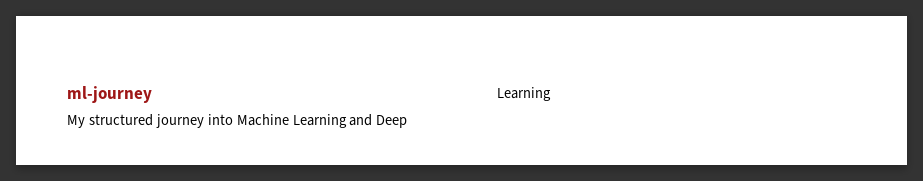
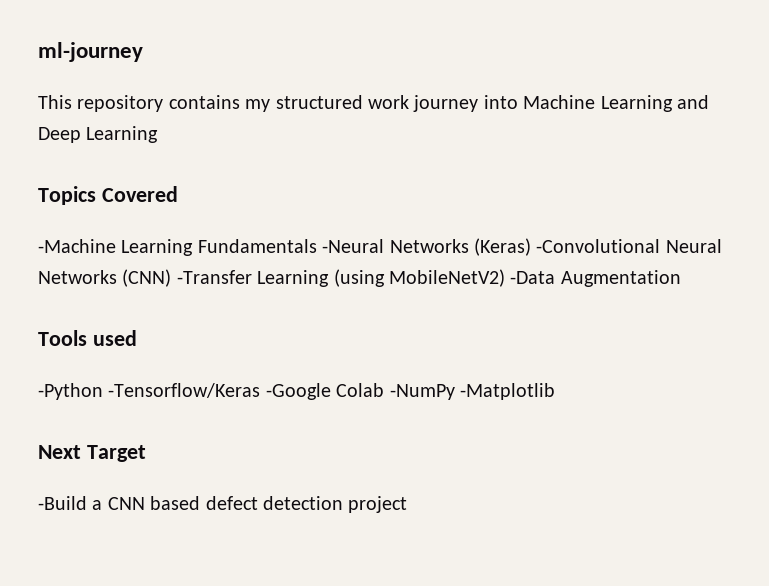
[67,114,153,128] My structured -> [38,95,409,112] This repository contains my structured work
(551, 94) none -> [38,186,178,205] [38,238,722,256] [38,269,681,287] [38,330,137,346] [38,383,555,400] [38,445,146,462] [38,496,408,513] // Topics Covered // -Machine Learning Fundamentals -Neural Networks (Keras) -Convolutional Neural Networks (CNN) -Transfer Learning (using MobileNetV2) -Data Augmentation // Tools used // -Python -Tensorflow/Keras -Google Colab -NumPy -Matplotlib // Next Target // -Build a CNN based defect detection project

